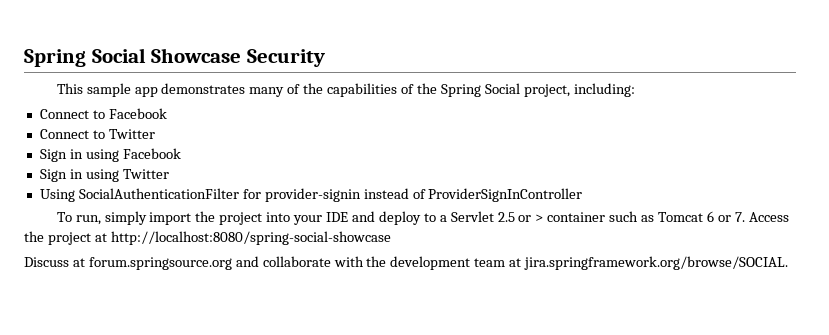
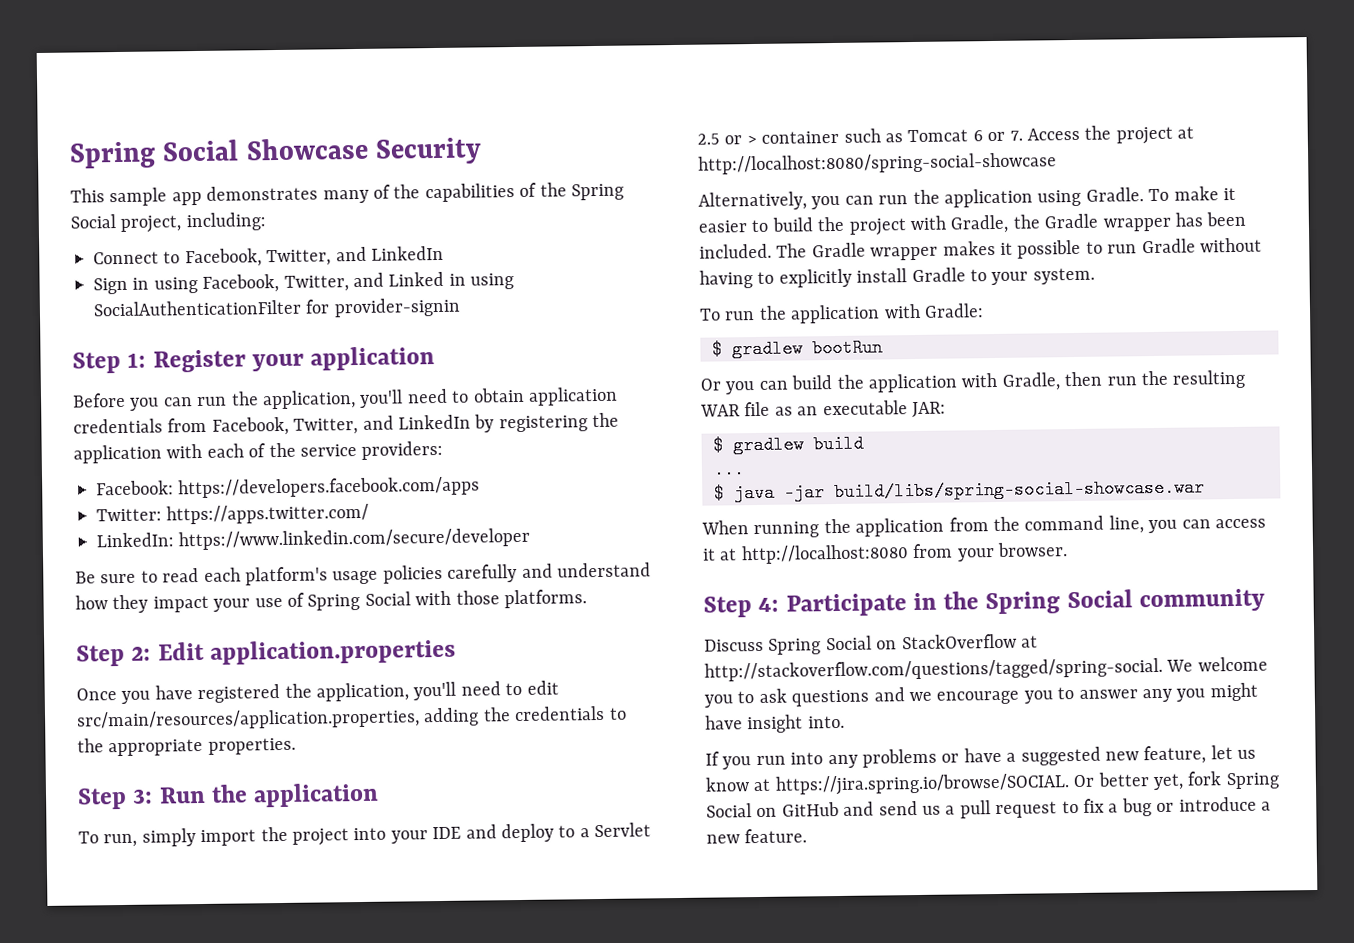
[108,108,167,119] [39,129,155,139] [39,148,181,162] [39,169,169,182] [39,188,583,202] Facebook // Connect to Twitter // Sign in using Facebook // Sign in using Twitter // Using SocialAuthenticationFilter for provider-signin instead of ProviderSignInController -> [184,245,444,268] [93,271,515,295] [93,297,461,318] [72,346,436,374] [72,386,618,411] [73,412,620,436] [73,440,444,464] [96,476,481,499] [96,503,370,525] [96,527,531,551] [75,562,651,586] [75,589,587,614] [76,638,456,667] [76,680,559,704] [76,705,627,731] [77,737,296,757] [77,782,380,810] Facebook, Twitter, and LinkedIn // Sign in using Facebook, Twitter, and Linked in using SocialAuthenticationFilter for provider-signin // Step 1: Register your application // Before you can run the application, you'll need to obtain application credentials from Facebook, Twitter, and LinkedIn by registering the application with each of the service providers: // Facebook: https://developers.facebook.com/apps // Twitter: https://apps.twitter.com/ // LinkedIn: https://www.linkedin.com/secure/developer // Be sure to read each platform's usage policies carefully and understand how they impact your use of Spring Social with those platforms. // Step 2: Edit application.properties // Once you have registered the application, you'll need to edit src/main/resources/application.properties, adding the credentials to the appropriate properties. // Step 3: Run the application
[24,256,789,270] Discuss at forum.springsource.org and collaborate with the development team at jira.springframework.org/browse/SOCIAL. -> [698,186,1236,211] [698,211,1247,236] [699,237,1262,261] [699,267,1095,289] [699,303,984,324] [712,338,883,359] [700,369,1246,395] [700,400,946,418] [713,434,864,455] [713,460,745,479] [714,478,1205,503] [701,515,1266,539] [702,542,1068,565] [703,588,1266,618] [704,633,1038,655] [704,656,1268,682] [704,682,1258,708] [705,714,845,734] [705,745,1257,770] [705,771,1280,796] [706,796,1271,819] [706,828,808,844] Alternatively, you can run the application using Gradle. To make it easier to build the project with Gradle, the Gradle wrapper has been included. The Gradle wrapper makes it possible to run Gradle without having to explicitly install Gradle to your system. // To run the application with Gradle: // $ gradlew bootRun // Or you can build the application with Gradle, then run the resulting WAR file as an executable JAR: // $ gradlew build // ... // $ java -jar build/libs/spring-social-showcase.war // When running the application from the command line, you can access it at http://localhost:8080 from your browser. // Step 4: Participate in the Spring Social community // Discuss Spring Social on StackOverflow at http://stackoverflow.com/questions/tagged/spring-social. We welcome you to ask questions and we encourage you to answer any you might have insight into. // If you run into any problems or have a suggested new feature, let us know at https://jira.spring.io/browse/SOCIAL. Or better yet, fork Spring Social on GitHub and send us a pull request to fix a bug or introduce a new feature.

